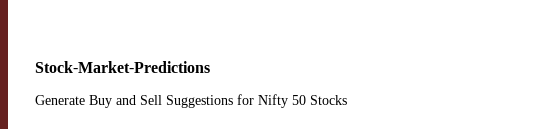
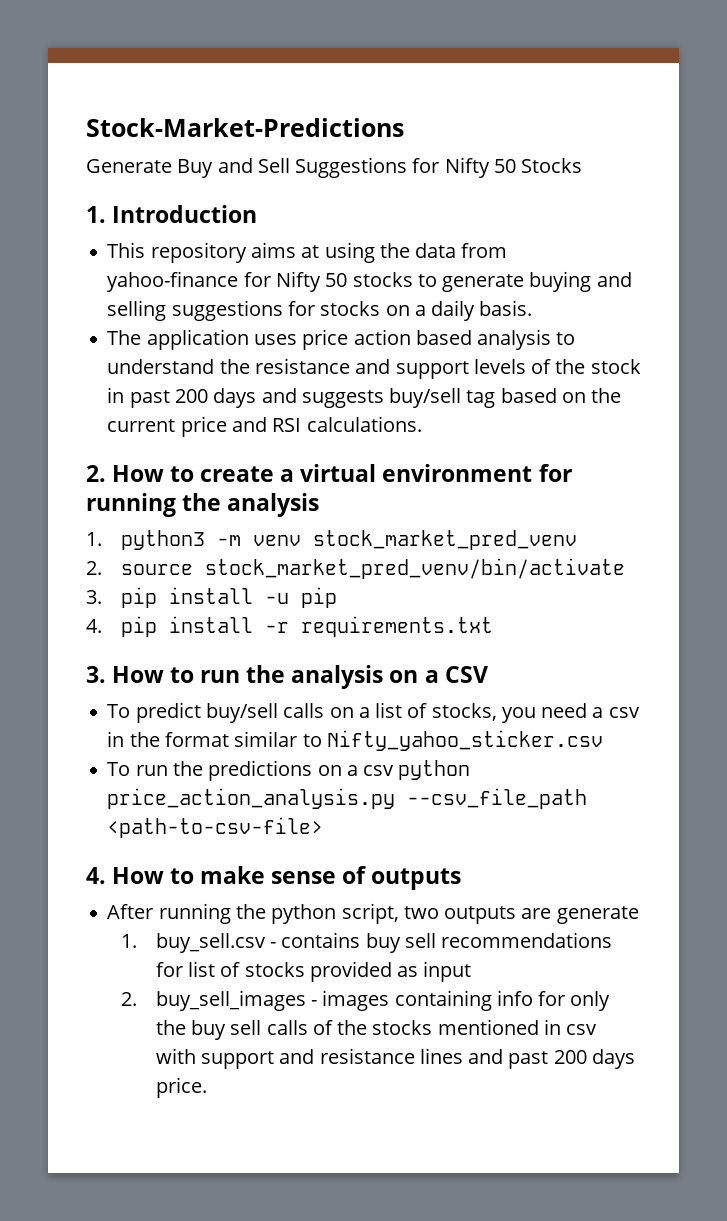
(347, 100) none -> [86,205,258,223] [107,242,508,263] [107,271,632,292] [107,300,533,321] [107,329,576,350] [107,358,641,379] [107,387,622,408] [107,416,422,437] [86,464,572,482] [86,493,320,517] [86,530,577,550] [86,558,625,579] [86,587,337,608] [86,616,493,637] [86,665,488,689] [107,702,640,723] [107,730,603,751] [107,760,471,781] [107,788,588,809] [107,817,324,838] [86,866,462,890] [107,903,639,924] [120,932,613,953] [155,961,472,982] [120,990,611,1011] [155,1019,598,1040] [155,1048,635,1069] [155,1077,207,1098] // 1. Introduction // This repository aims at using the data from yahoo-finance for Nifty 50 stocks to generate buying and selling suggestions for stocks on a daily basis. // The application uses price action based analysis to understand the resistance and support levels of the stock in past 200 days and suggests buy/sell tag based on the current price and RSI calculations. // 2. How to create a virtual environment for running the analysis // 1. python3 -m venv stock_market_pred_venv // 2. source stock_market_pred_venv/bin/activate // 3. pip install -u pip // 4. pip install -r requirements.txt // 3. How to run the analysis on a CSV // To predict buy/sell calls on a list of stocks, you need a csv in the format similar to Nifty_yahoo_sticker.csv // To run the predictions on a csv python price_action_analysis.py --csv_file_path <path-to-csv-file> // 4. How to make sense of outputs // After running the python script, two outputs are generate // 1. buy_sell.csv - contains buy sell recommendations for list of stocks provided as input // 2. buy_sell_images - images containing info for only the buy sell calls of the stocks mentioned in csv with support and resistance lines and past 200 days price.

